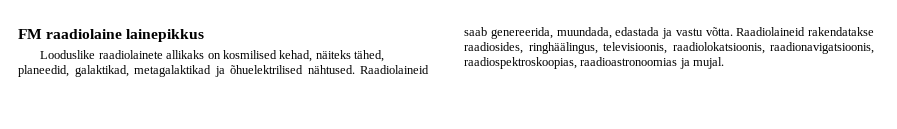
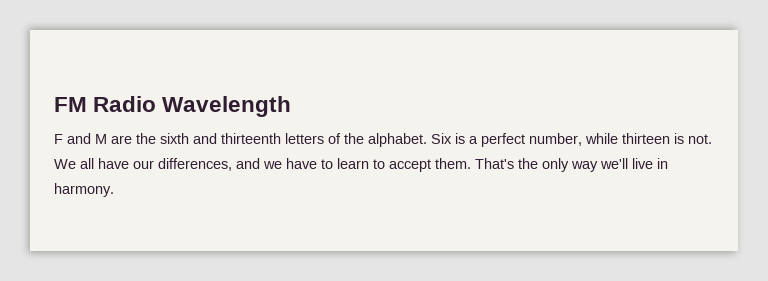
[46,29,205,42] [40,50,385,62] [18,65,429,77] [464,27,874,39] [464,42,874,54] [464,57,725,69] raadiolaine lainepikkus // Looduslike raadiolainete allikaks on kosmilised kehad, näiteks tähed, planeedid, galaktikad, metagalaktikad ja õhuelektrilised nähtused. Raadiolaineid saab genereerida, muundada, edastada ja vastu võtta. Raadiolaineid rakendatakse raadiosides, ringhäälingus, televisioonis, raadiolokatsioonis, raadionavigatsioonis, raadiospektroskoopias, raadioastronoomias ja mujal. -> [93,96,292,117] [54,133,712,147] [54,158,668,172] [54,183,114,197] Radio Wavelength // F and M are the sixth and thirteenth letters of the alphabet. Six is a perfect number, while thirteen is not. We all have our differences, and we have to learn to accept them. That's the only way we'll live in harmony.

